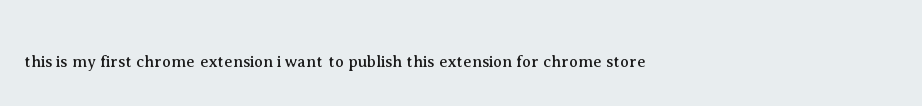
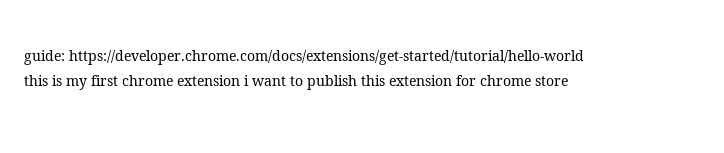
(24, 61) none -> [24,50,584,65] guide: https://developer.chrome.com/docs/extensions/get-started/tutorial/hello-world //

